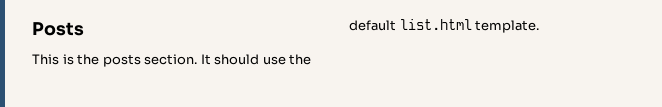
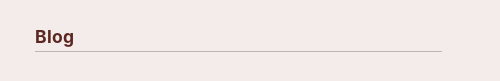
[32,22,84,36] [32,54,312,67] [349,19,540,33] Posts // This is the posts section. It should use the default list.html template. -> [35,30,74,47] Blog

